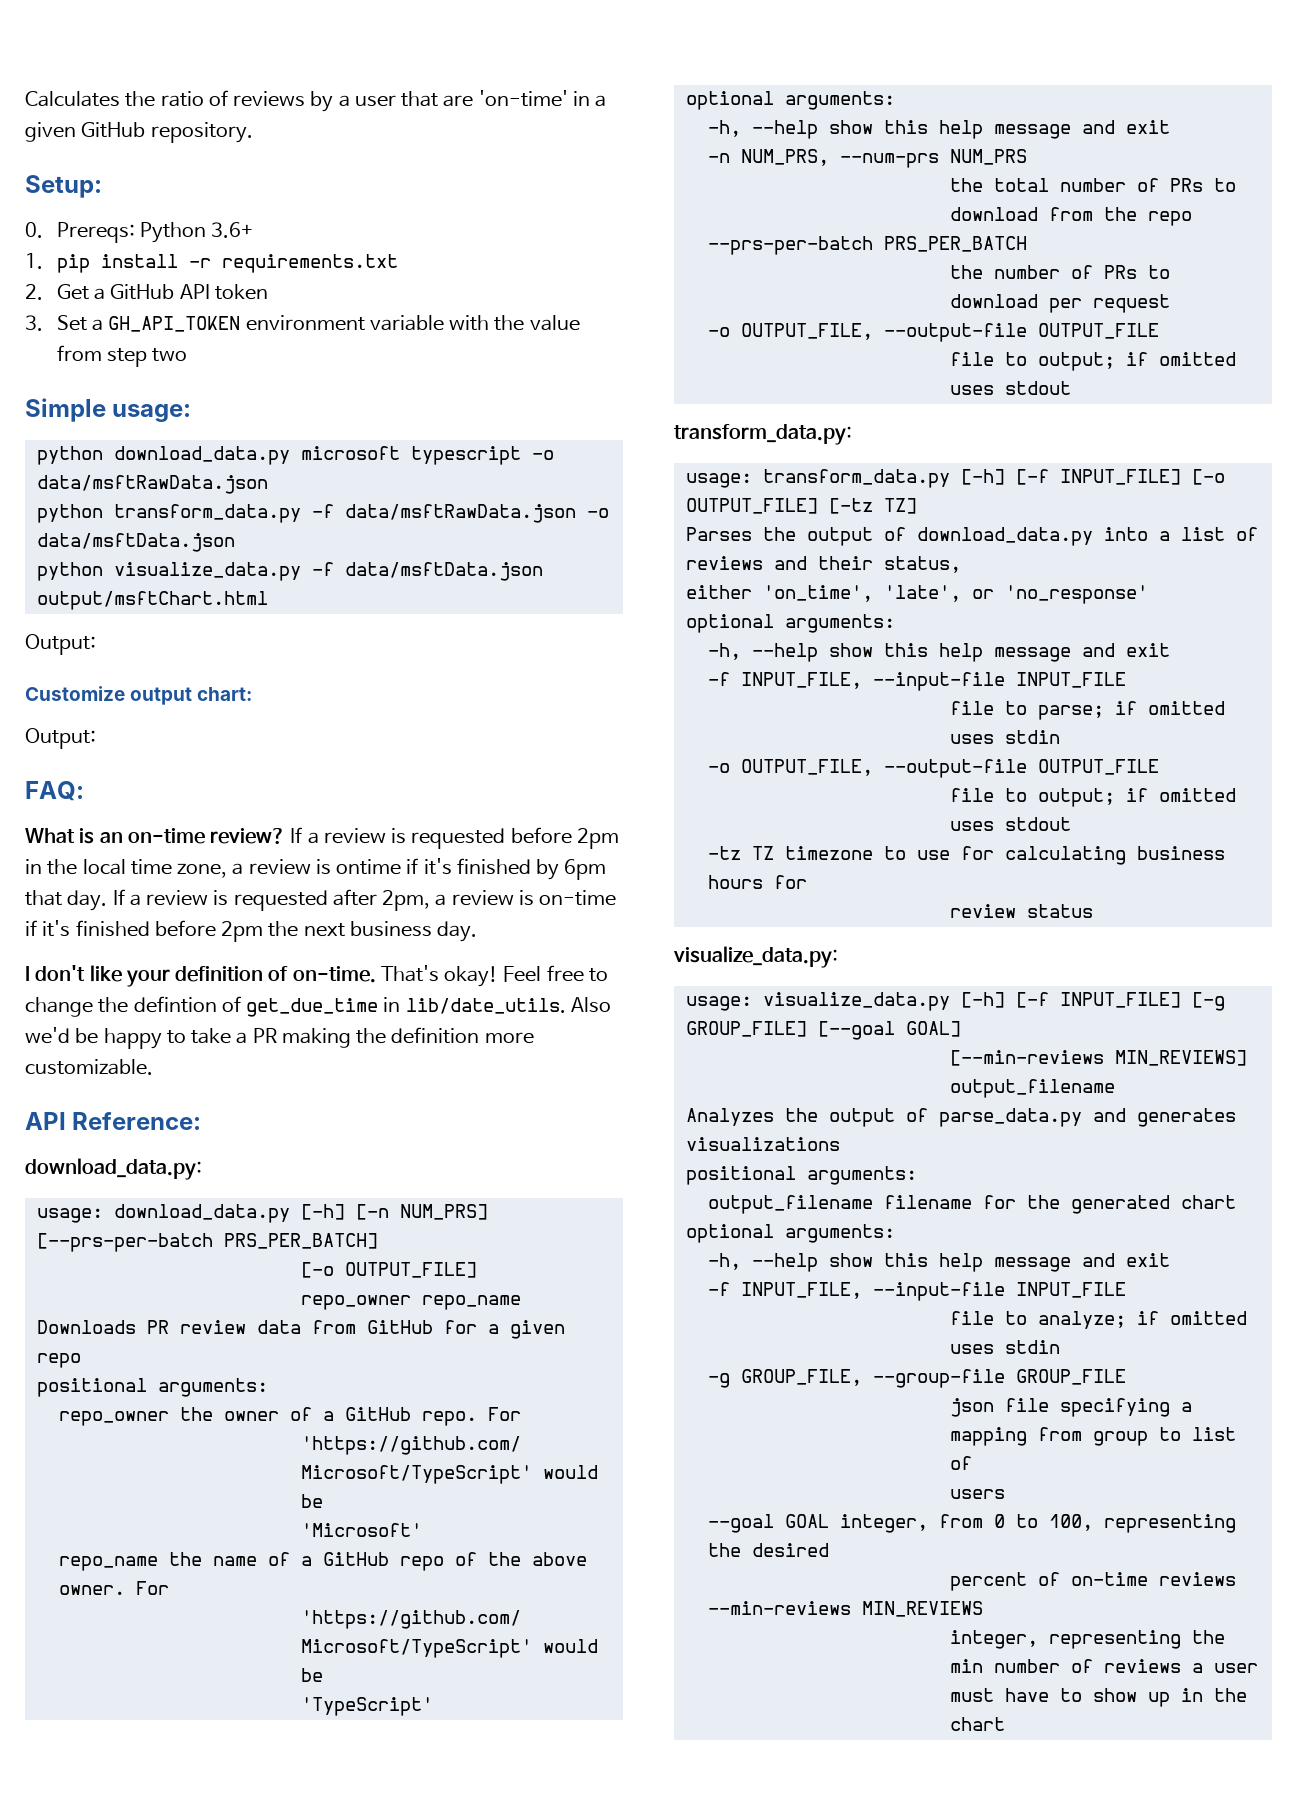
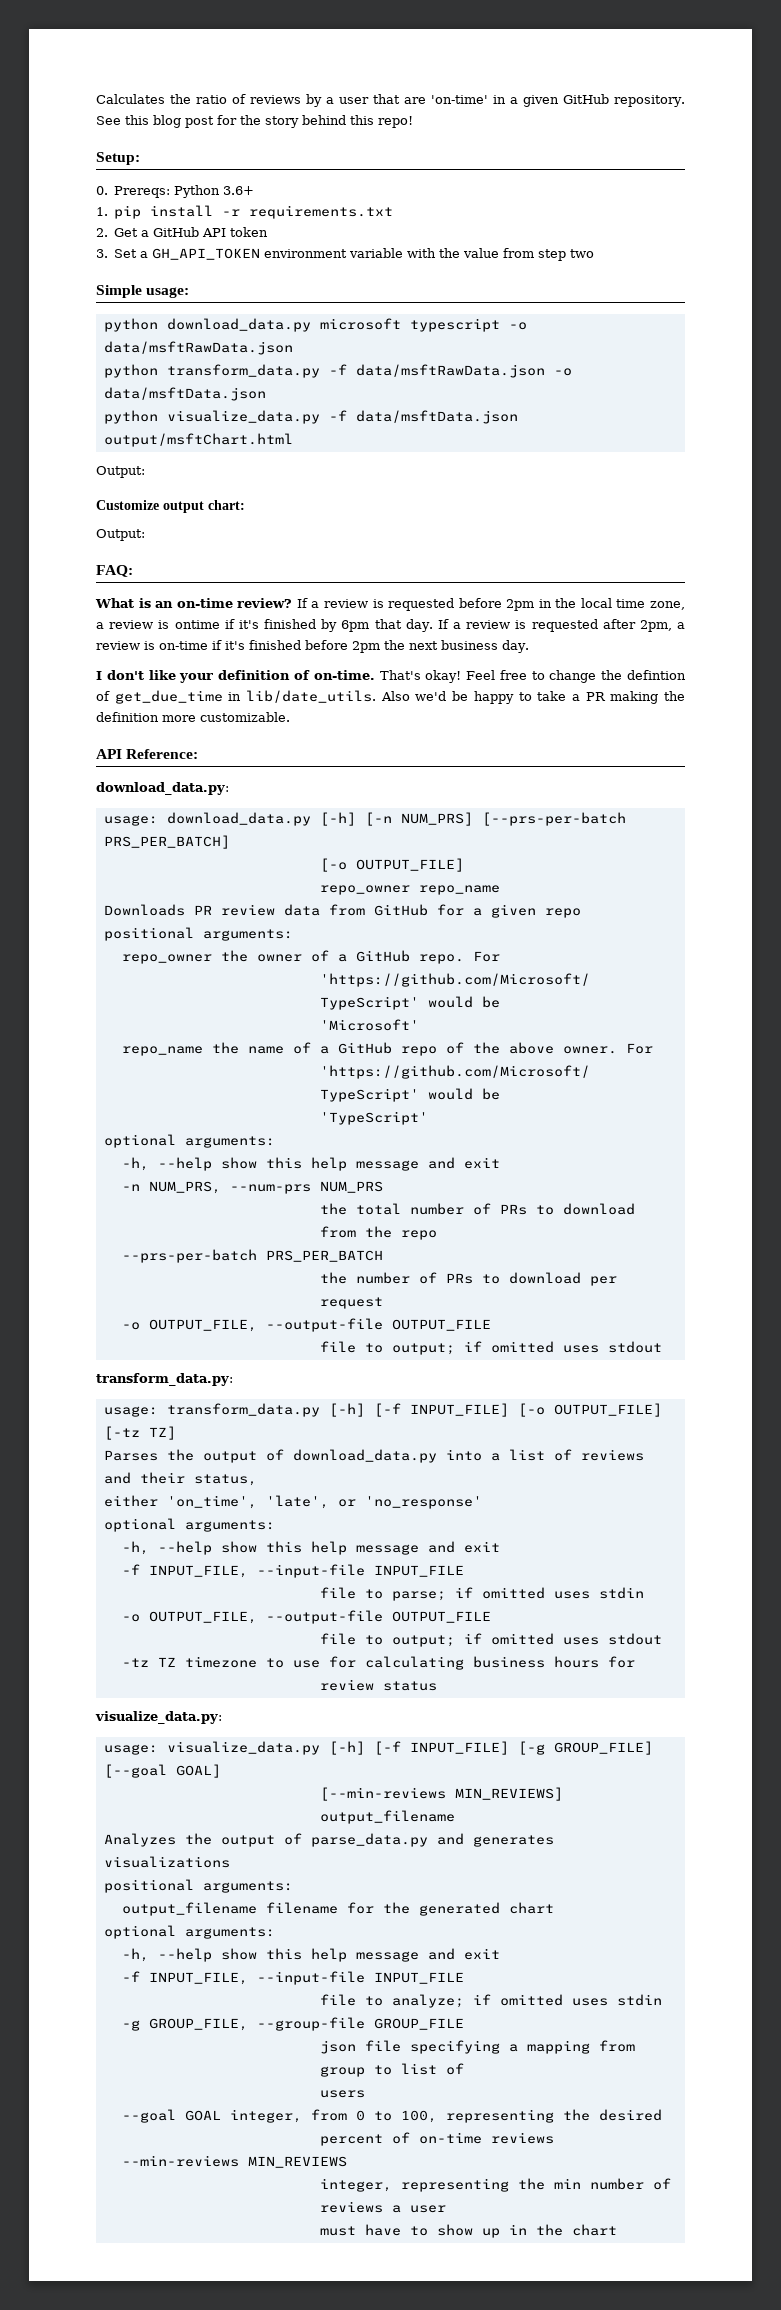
(253, 132) none -> [96,115,413,128] See this blog post for the story behind this repo!

